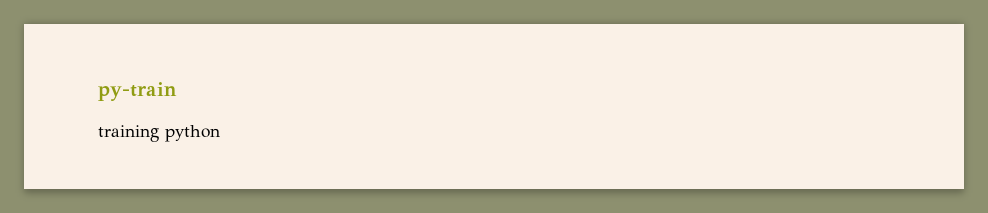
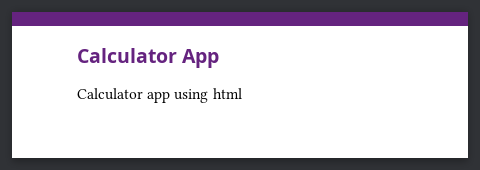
[98,82,177,101] [98,125,220,142] py-train // training python -> [77,48,220,68] [77,88,242,103] Calculator App // Calculator app using html

